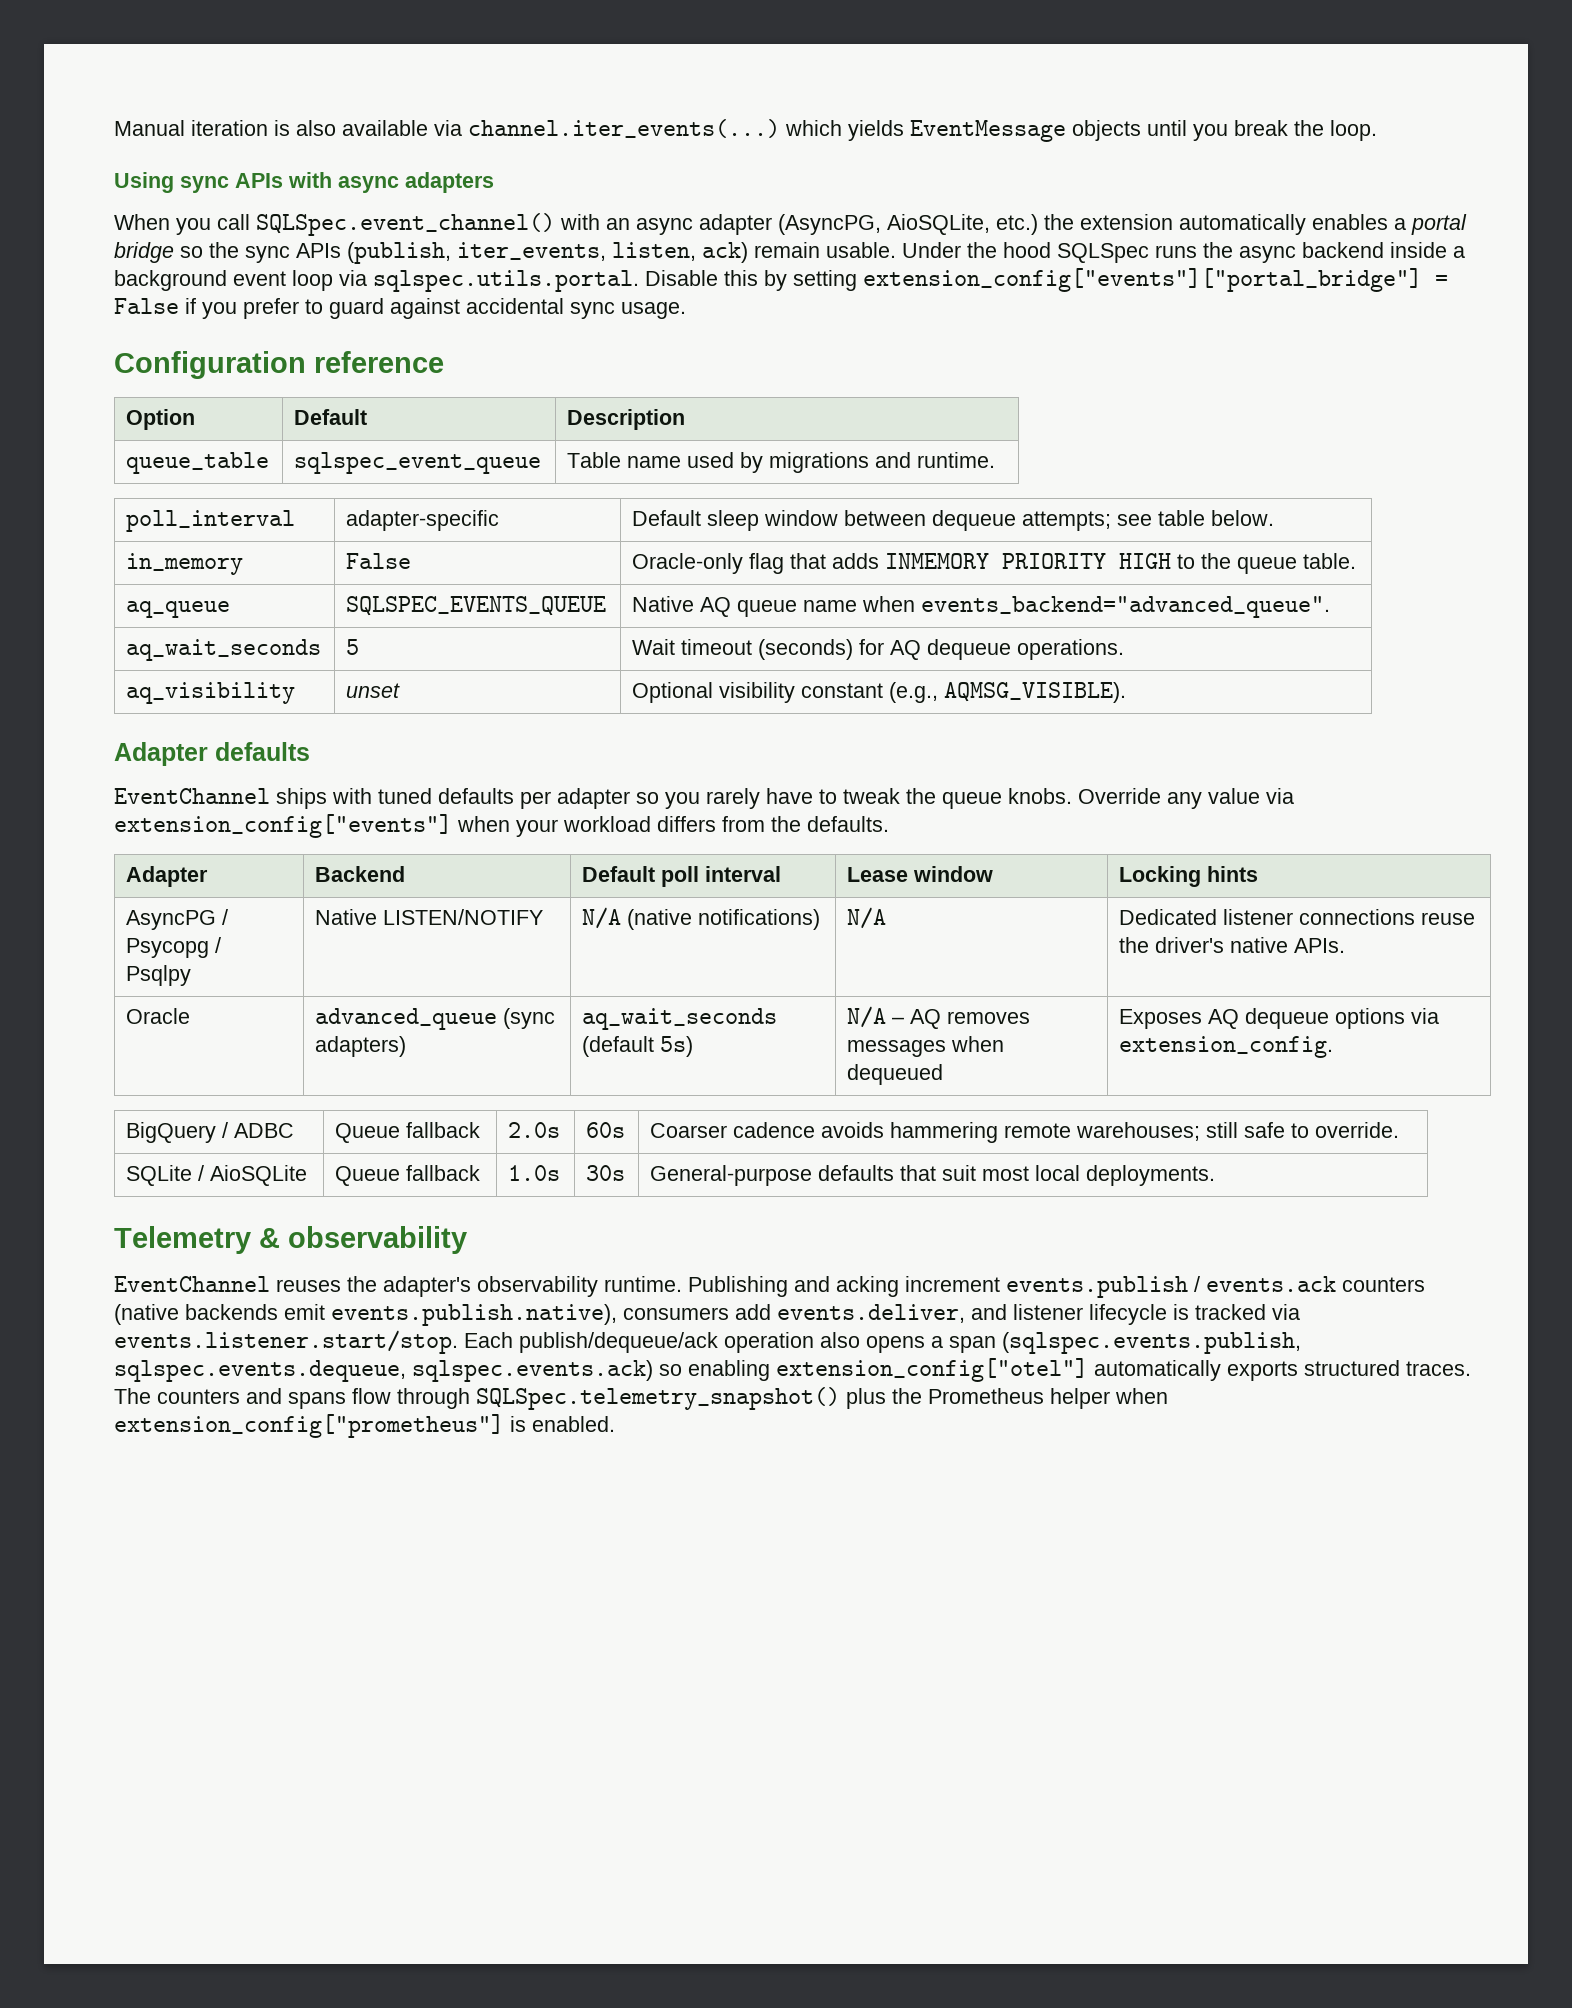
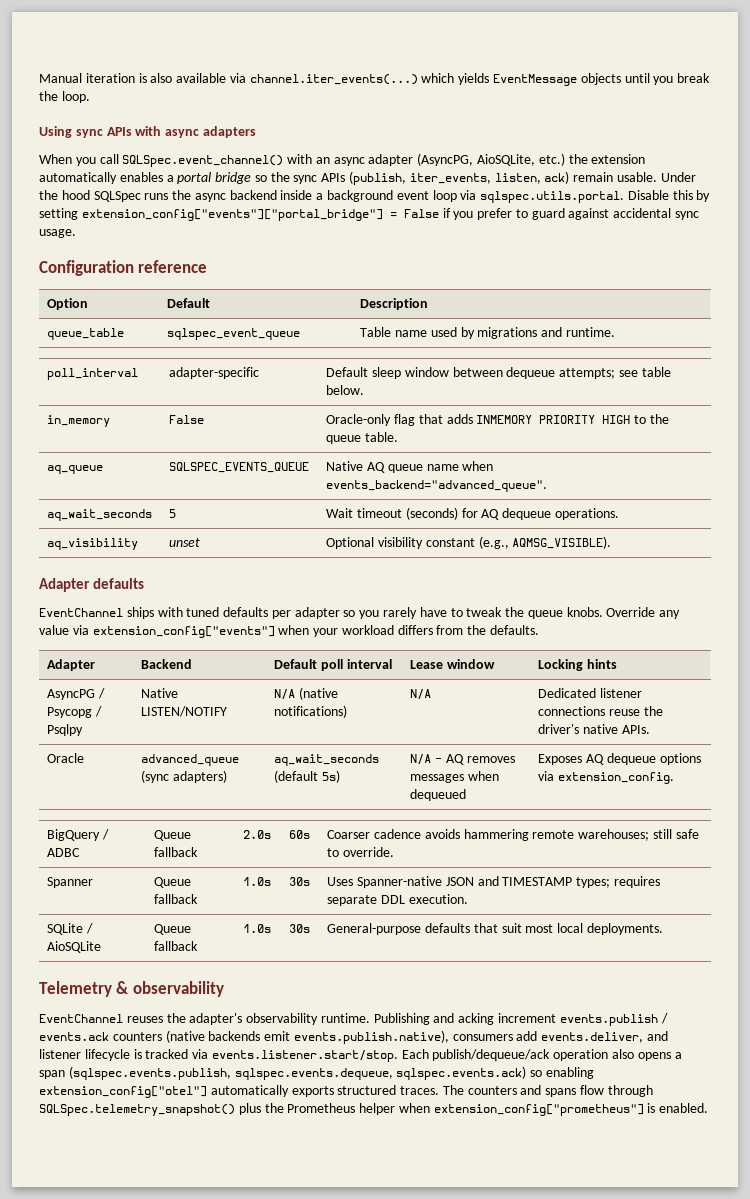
(1400, 1130) none -> [47,877,94,888] [154,877,192,888] [154,894,199,904] [243,877,272,886] [289,877,311,886] [327,876,660,888] [327,894,468,906] // Spanner | Queue fallback | 1.0s | 30s | Uses Spanner-native JSON and TIMESTAMP types; requires separate DDL execution.

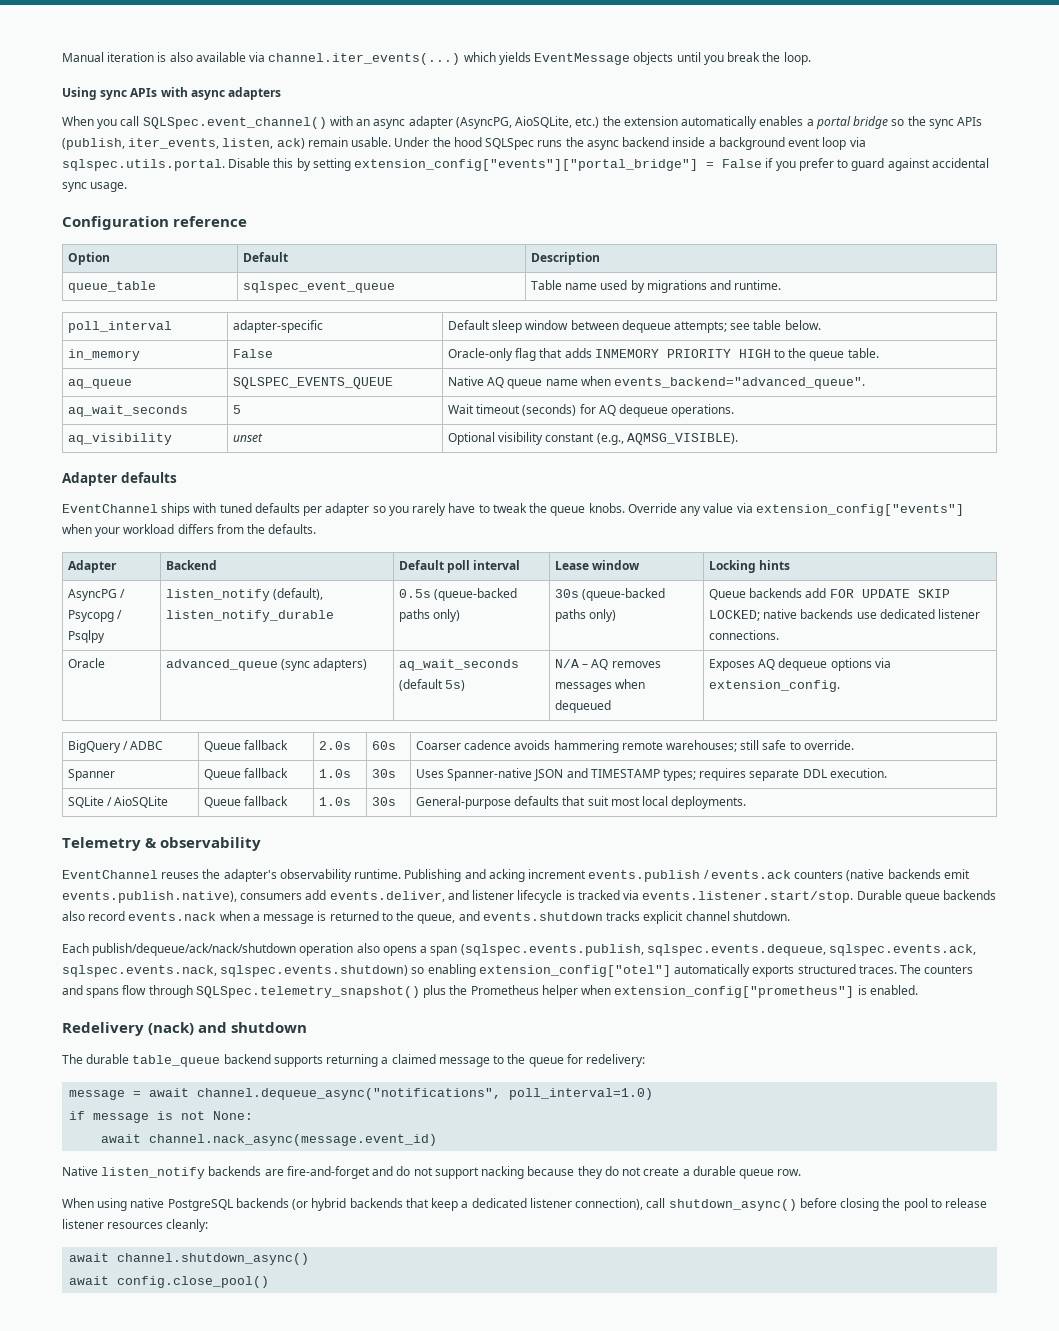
[141,688,179,698] [141,706,228,717] [274,687,338,700] [274,705,348,718] [410,689,432,700] [538,688,642,698] [538,706,663,716] [538,724,650,734] Native LISTEN/NOTIFY | N/A (native notifications) | N/A | Dedicated listener connections reuse the driver's native APIs. -> [165,588,324,601] [165,610,334,622] [398,588,518,601] [398,609,461,622] [554,588,666,601] [554,609,617,622] [708,588,950,600] [708,609,980,621] [708,630,779,640] listen_notify (default), listen_notify_durable | 0.5s (queue-backed paths only) | 30s (queue-backed paths only) | Queue backends add FOR UPDATE SKIP LOCKED; native backends use dedicated listener connections.
[401,1049,551,1061] Each publish/dequeue/ack -> [856,890,997,903] [62,911,790,924] [62,943,297,956] Durable queue backends also record events.nack when a message is returned to the queue, and events.shutdown tracks explicit channel shutdown. // Each publish/dequeue/ack/nack/shutdown
[396,1066,527,1080] sqlspec.events.ack) -> [829,944,977,956] [62,965,409,977] sqlspec.events.ack, sqlspec.events.nack, sqlspec.events.shutdown)
(709, 1108) none -> [62,1022,308,1036] [62,1054,646,1067] [69,1088,654,1100] [69,1111,254,1123] [101,1134,438,1146] [62,1166,802,1179] [62,1198,988,1211] [62,1219,209,1232] [69,1253,310,1265] [69,1276,270,1288] // Redelivery (nack) and shutdown // The durable table_queue backend supports returning a claimed message to the queue for redelivery: // message = await channel.dequeue_async("notifications", poll_interval=1.0) // if message is not None: // await channel.nack_async(message.event_id) // Native listen_notify backends are fire-and-forget and do not support nacking because they do not create a durable queue row. // When using native PostgreSQL backends (or hybrid backends that keep a dedicated listener connection), call shutdown_async() before closing the pool to release listener resources cleanly: // await channel.shutdown_async() // await config.close_pool()

